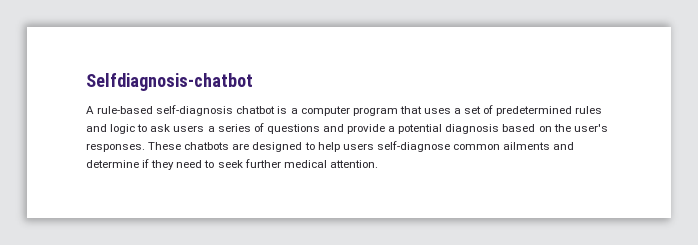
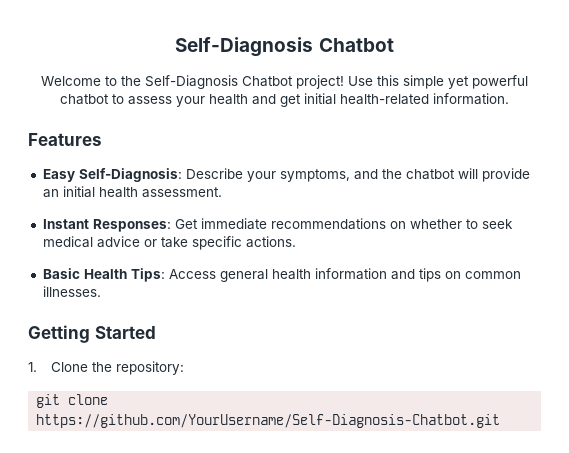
[86,73,253,91] [86,105,603,116] [86,123,608,134] [86,141,575,152] [86,159,378,170] Selfdiagnosis-chatbot // A rule-based self-diagnosis chatbot is a computer program that uses a set of predetermined rules and logic to ask users a series of questions and provide a potential diagnosis based on the user's responses. These chatbots are designed to help users self-diagnose common ailments and determine if they need to seek further medical attention. -> [175,37,394,57] [41,75,528,89] [60,93,509,107] [28,133,102,146] [42,168,530,182] [42,186,222,198] [42,218,513,232] [42,236,296,250] [42,268,521,282] [42,286,101,297] [28,325,156,343] [28,361,185,375] [36,394,109,408] [36,414,501,428] Self-Diagnosis Chatbot // Welcome to the Self-Diagnosis Chatbot project! Use this simple yet powerful chatbot to assess your health and get initial health-related information. // Features // Easy Self-Diagnosis: Describe your symptoms, and the chatbot will provide an initial health assessment. // Instant Responses: Get immediate recommendations on whether to seek medical advice or take specific actions. // Basic Health Tips: Access general health information and tips on common illnesses. // Getting Started // 1. Clone the repository: // git clone https://github.com/YourUsername/Self-Diagnosis-Chatbot.git

